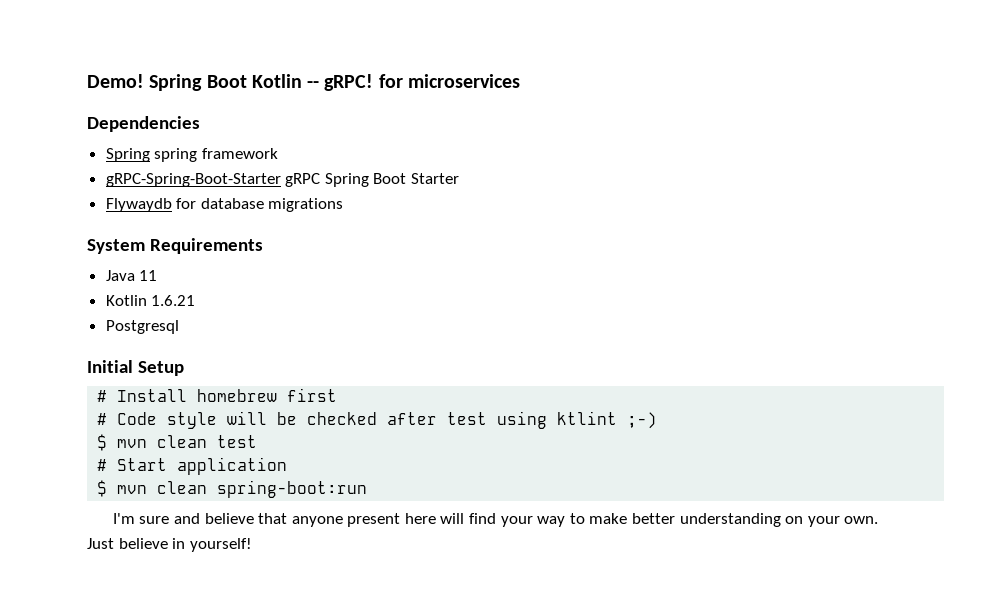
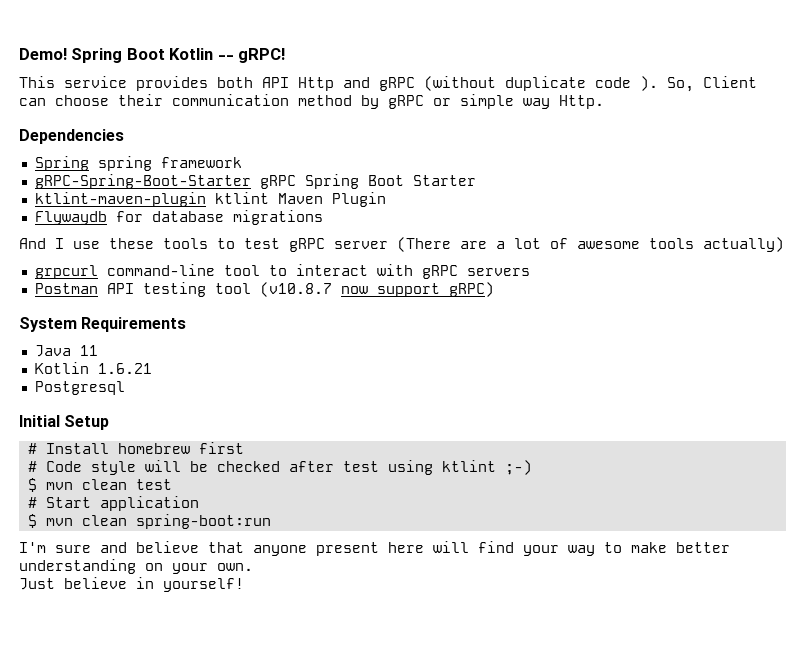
[378,74,520,88] for microservices -> [19,76,757,92] [19,94,604,109] // This service provides both API Http and gRPC (without duplicate code ). So, Client can choose their communication method by gRPC or simple way Http.
(460, 178) none -> [34,192,386,207] // ktlint-maven-plugin ktlint Maven Plugin
(344, 205) none -> [19,237,784,252] [34,264,530,279] [34,282,494,297] // And I use these tools to test gRPC server (There are a lot of awesome tools actually) // grpcurl command-line tool to interact with gRPC servers // Postman API testing tool (v10.8.7 now support gRPC)

